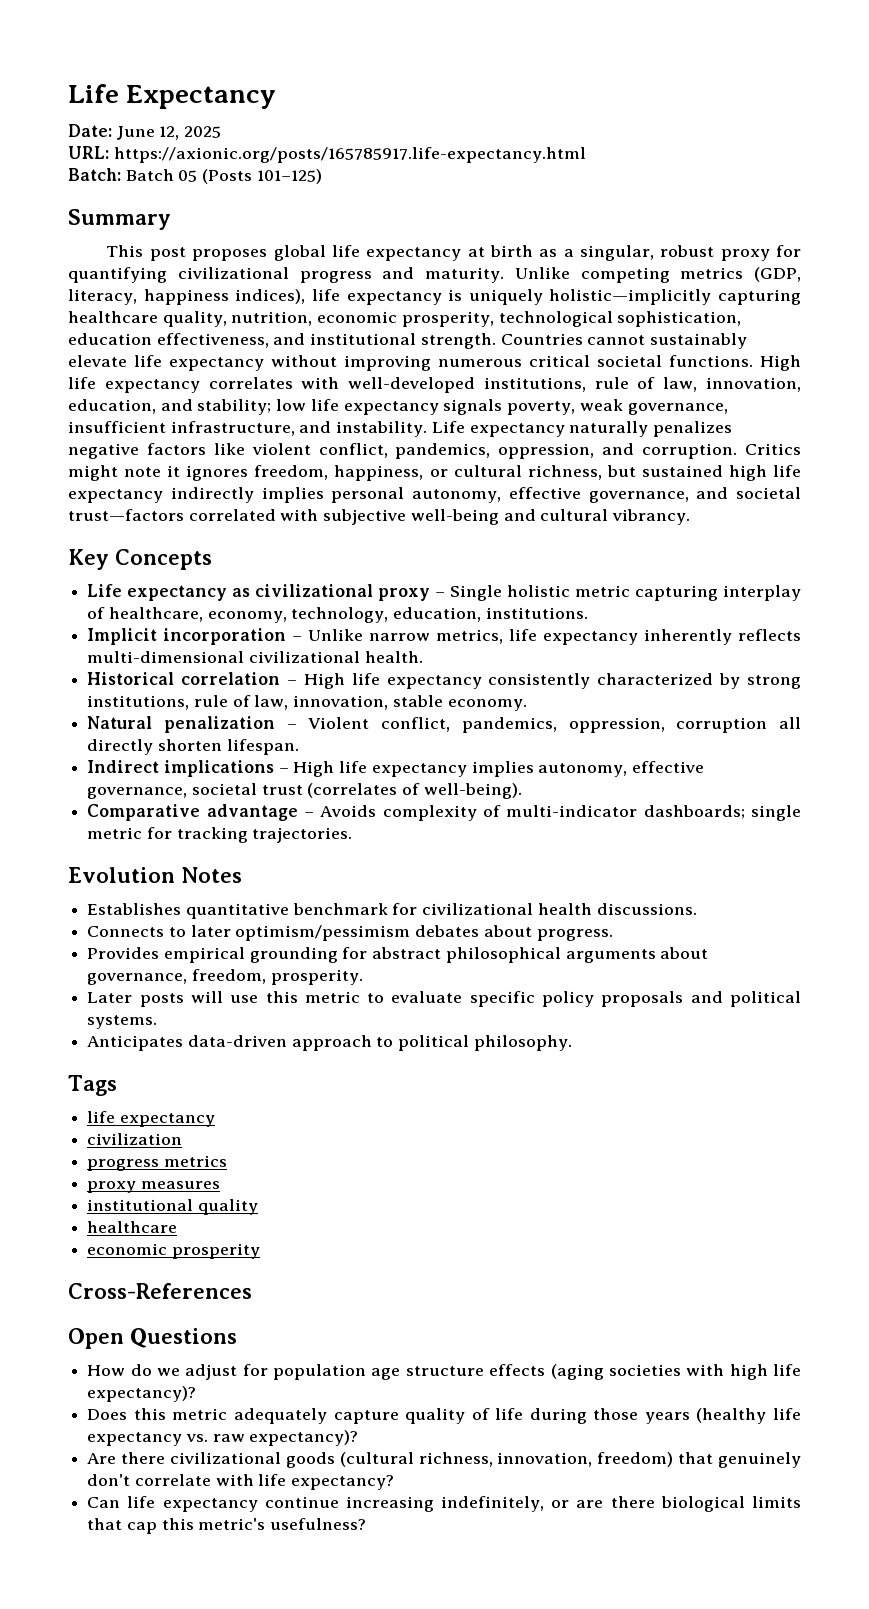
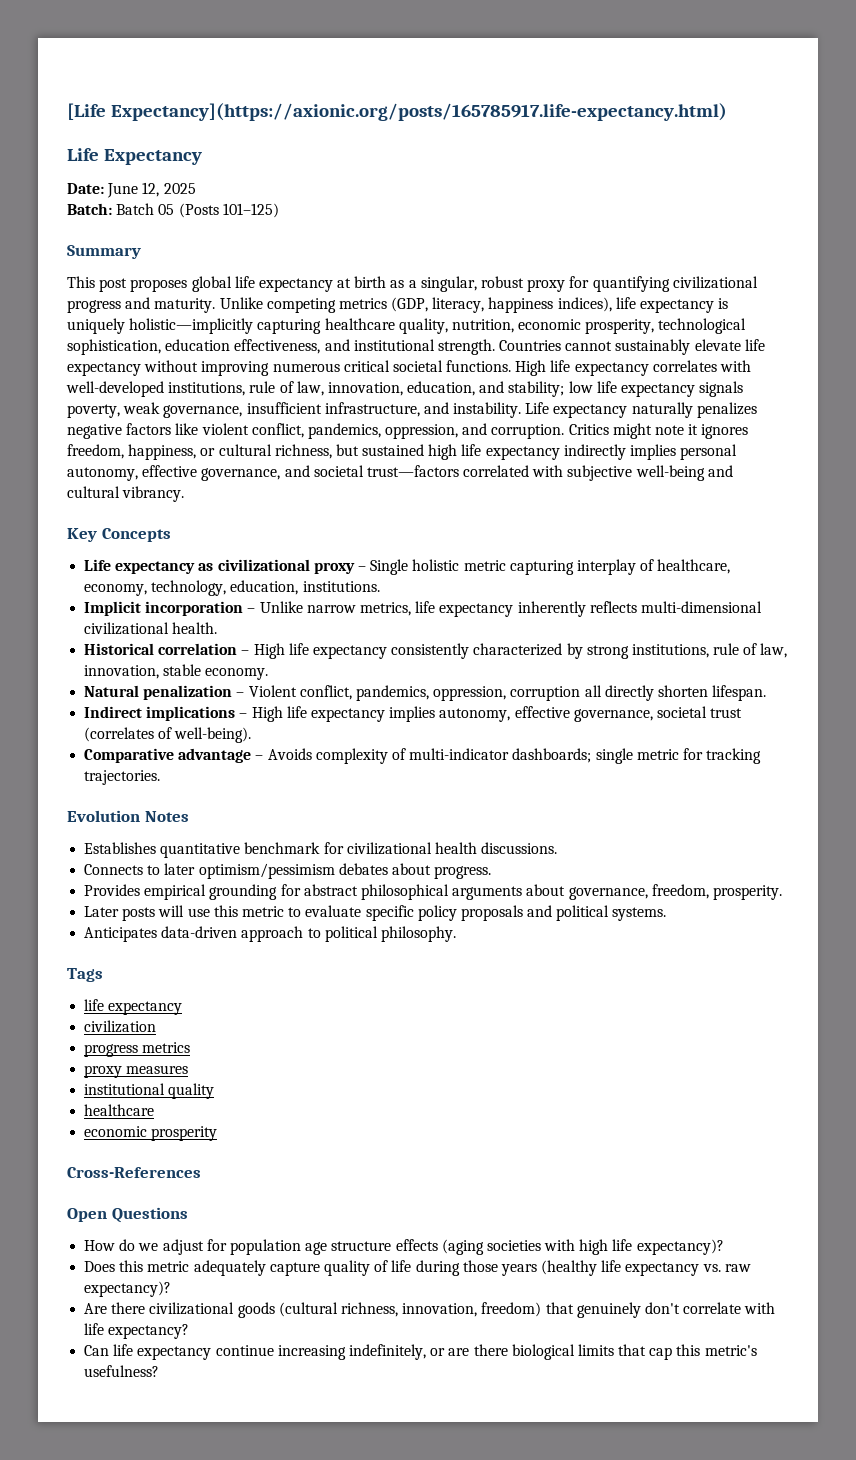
(68, 93) none -> [67,103,728,121] [Life Expectancy](https://axionic.org/posts/165785917.life-expectancy.html) //
[68,146,586,163] // URL: https://axionic.org/posts/165785917.life-expectancy.html -> (196, 188) none

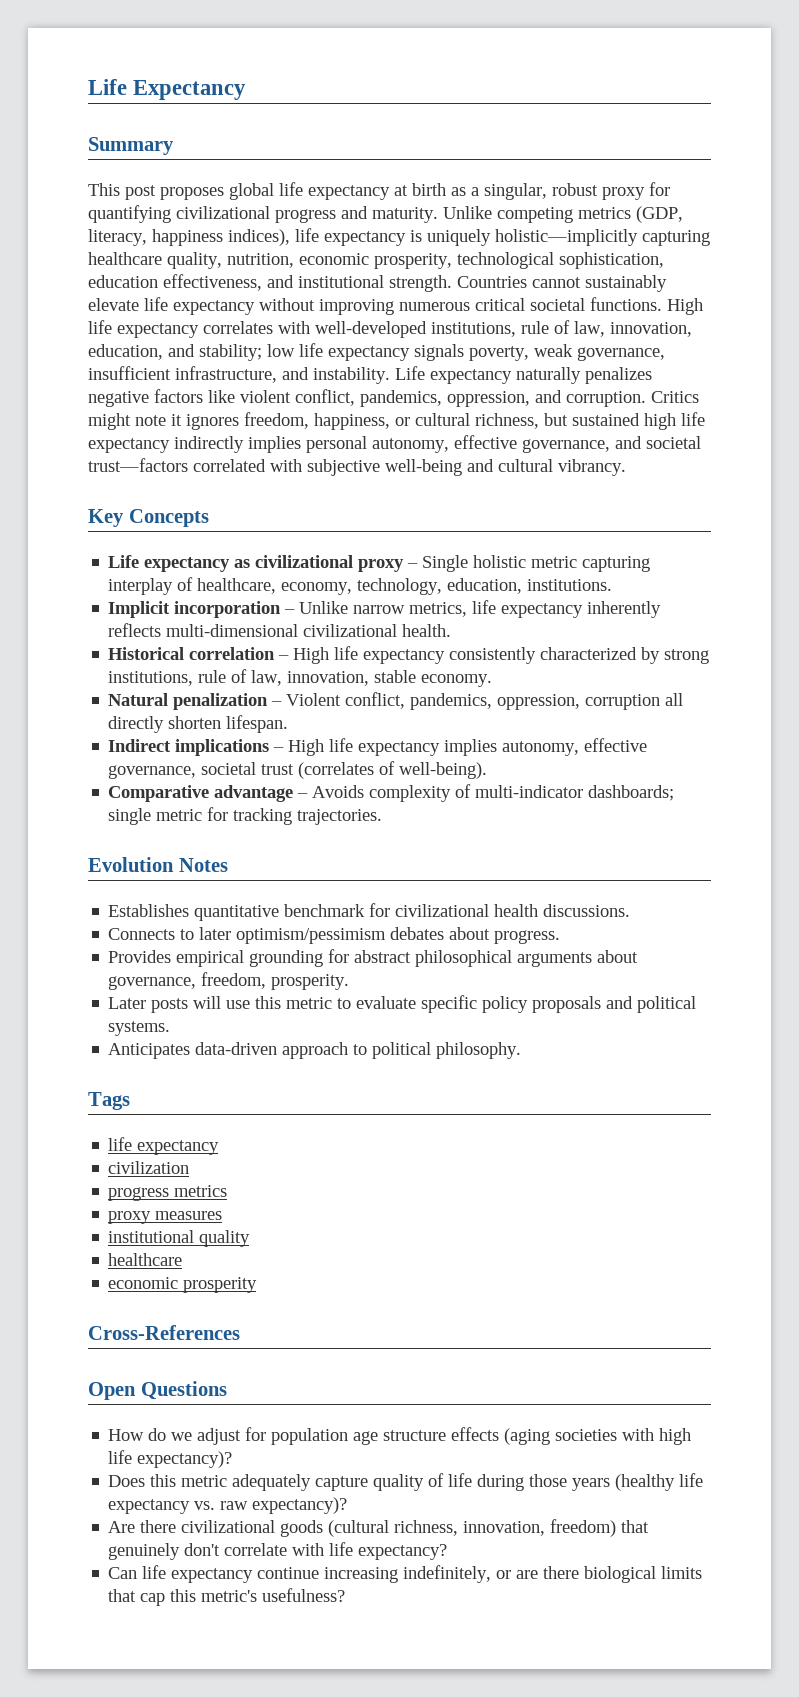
[67,103,728,121] [Life Expectancy](https://axionic.org/posts/165785917.life-expectancy.html) // -> (88, 87) none
[67,182,196,198] [67,203,279,218] // Date: June 12, 2025 // Batch: Batch 05 (Posts 101–125) -> (247, 90) none

